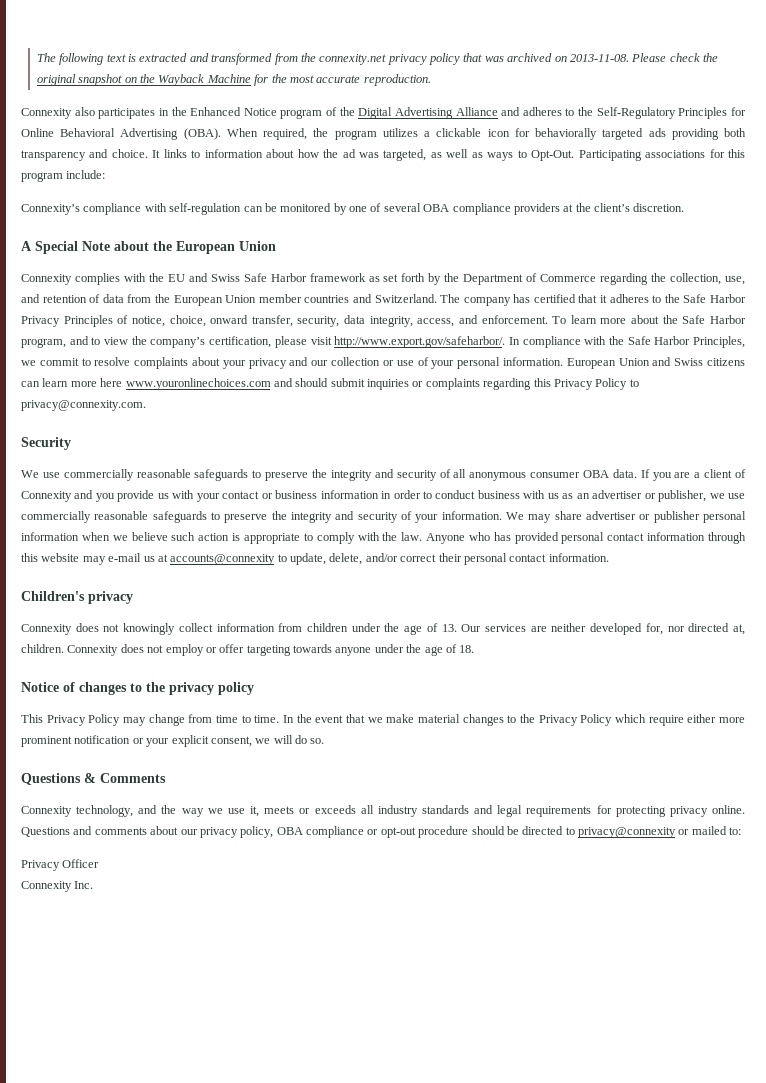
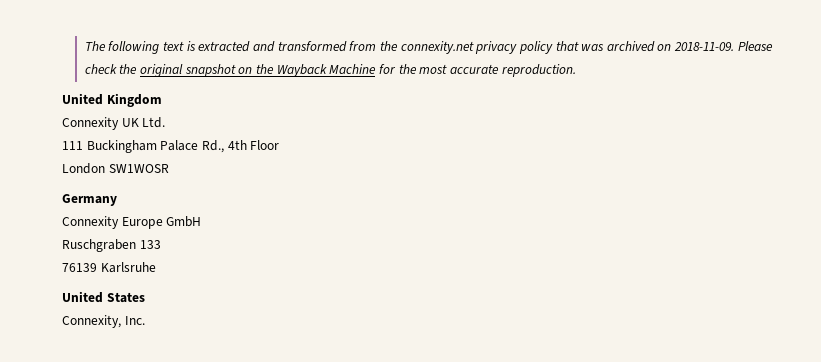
[569,54,629,62] 2013-11-08. -> [674,42,735,51] 2018-11-09.
[21,107,747,119] [21,128,747,140] [21,149,745,161] [21,170,106,182] [21,203,685,215] [21,241,276,254] [21,273,746,285] [21,294,747,306] [21,315,747,327] [21,336,745,348] [21,357,745,369] [21,378,639,390] [21,400,146,411] [21,437,71,450] [21,469,747,481] [21,490,746,502] [21,511,747,523] [21,532,747,544] [21,553,609,565] [21,591,133,604] [21,623,745,635] [21,644,475,656] [21,682,254,695] [21,714,745,726] [21,735,325,747] [21,773,166,785] [21,805,745,817] [21,826,742,838] [21,859,100,871] [21,881,72,892] Connexity also participates in the Enhanced Notice program of the Digital Advertising Alliance and adheres to the Self-Regulatory Principles for Online Behavioral Advertising (OBA). When required, the program utilizes a clickable icon for behaviorally targeted ads providing both transparency and choice. It links to information about how the ad was targeted, as well as ways to Opt-Out. Participating associations for this program include: // Connexity’s compliance with self-regulation can be monitored by one of several OBA compliance providers at the client’s discretion. // A Special Note about the European Union // Connexity complies with the EU and Swiss Safe Harbor framework as set forth by the Department of Commerce regarding the collection, use, and retention of data from the European Union member countries and Switzerland. The company has certified that it adheres to the Safe Harbor Privacy Principles of notice, choice, onward transfer, security, data integrity, access, and enforcement. To learn more about the Safe Harbor program, and to view the company’s certification, please visit http://www.export.gov/safeharbor/. In compliance with the Safe Harbor Principles, we commit to resolve complaints about your privacy and our collection or use of your personal information. European Union and Swiss citizens can learn more here www.youronlinechoices.com and should submit inquiries or complaints regarding this Privacy Policy to privacy@connexity.com. // Security // We use commercially reasonable safeguards to preserve the integrity and security of all anonymous consumer OBA data. If you are a client of Connexity and you provide us with your contact or business information in order to conduct business with us as an advertiser or publisher, we use commercially reasonable safeguards to preserve the integrity and security of your information. We may share advertiser or publisher personal information when we believe such action is appropriate to comply with the law. Anyone who has provided personal contact information through this website may e-mail us at accounts@connexity to update, delete, and/or correct their personal contact information. // Children's privacy // Connexity does not knowingly collect information from children under the age of 13. Our services are neither developed for, nor directed at, children. Connexity does not employ or offer targeting towards anyone under the age of 18. // Notice of changes to the privacy policy // This Privacy Policy may change from time to time. In the event that we make material changes to the Privacy Policy which require either more prominent notification or your explicit consent, we will do so. // Questions & Comments // Connexity technology, and the way we use it, meets or exceeds all industry standards and legal requirements for protecting privacy online. Questions and comments about our privacy policy, OBA compliance or opt-out procedure should be directed to privacy@connexity or mailed to: // Privacy Officer // Connexity -> [62,93,162,107] [62,117,166,130] [62,140,280,153] [62,163,169,174] [62,194,117,206] [62,216,202,229] [62,239,161,252] [62,262,156,273] [62,291,145,303] [62,315,121,328] United Kingdom // Connexity UK Ltd. // 111 Buckingham Palace Rd., 4th Floor // London SW1WOSR // Germany // Connexity Europe GmbH // Ruschgraben 133 // 76139 Karlsruhe // United States // Connexity,

